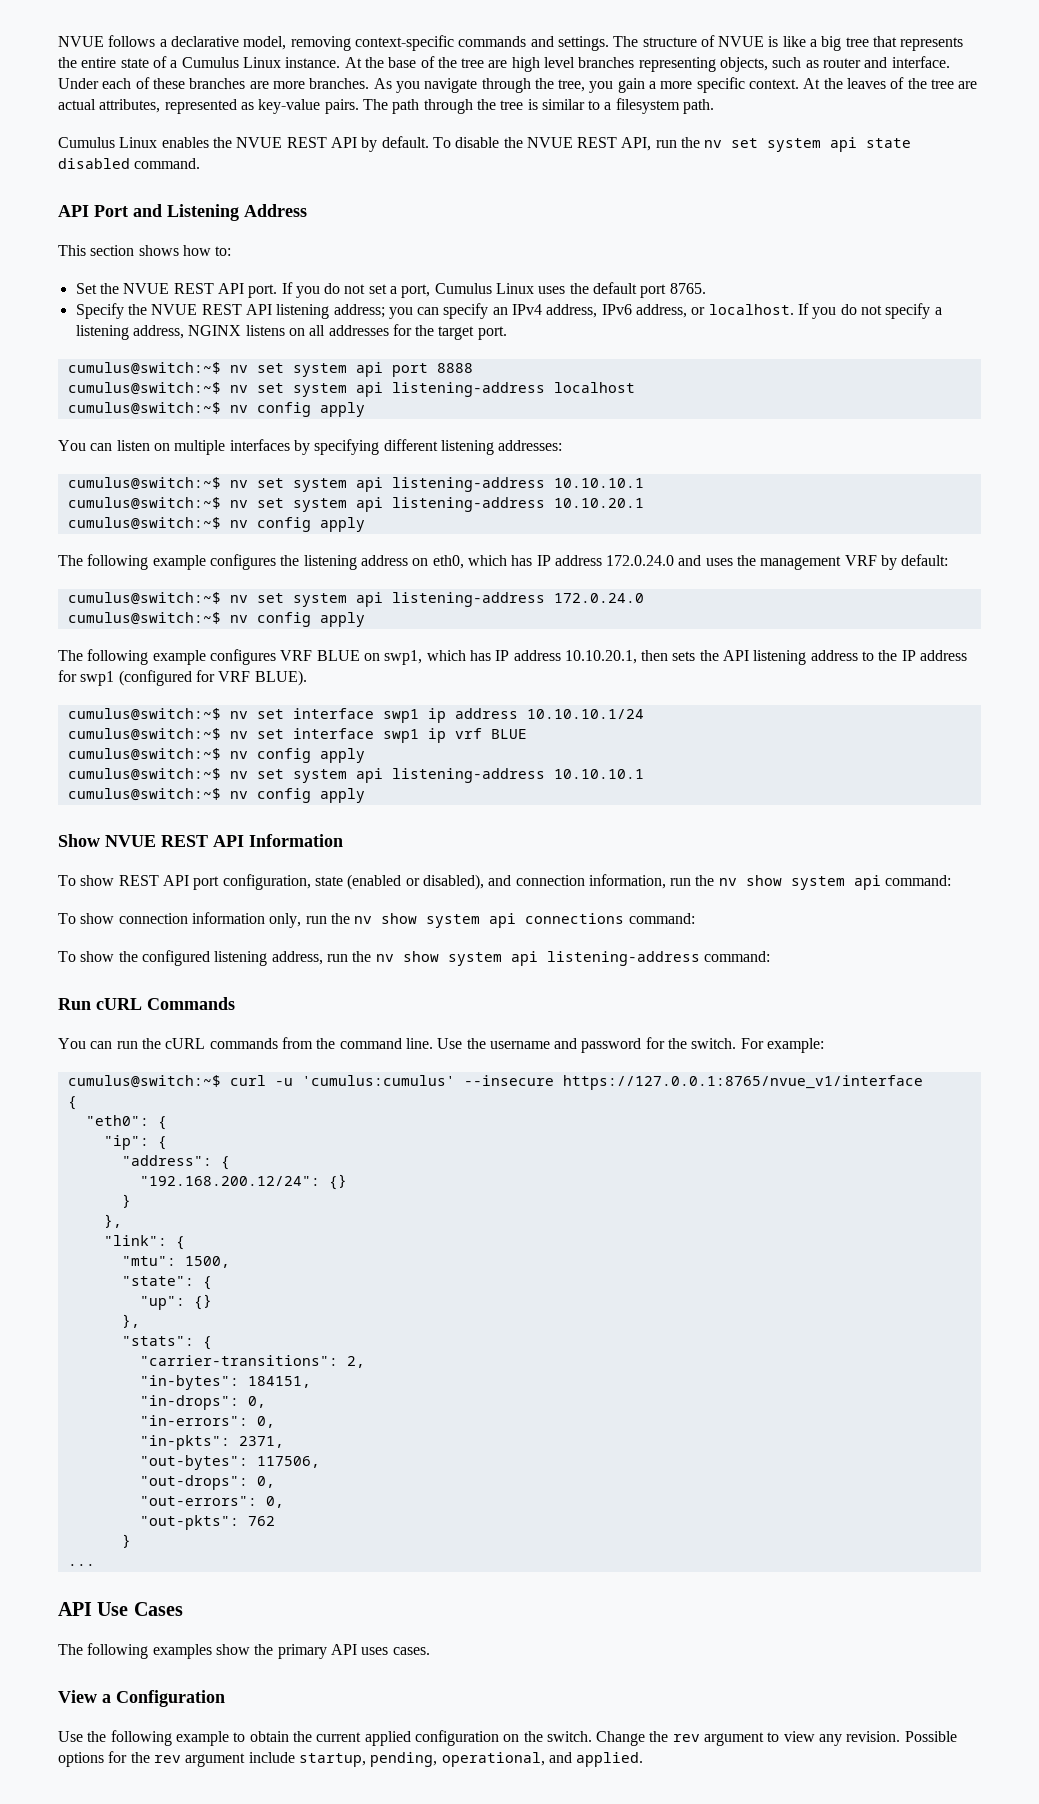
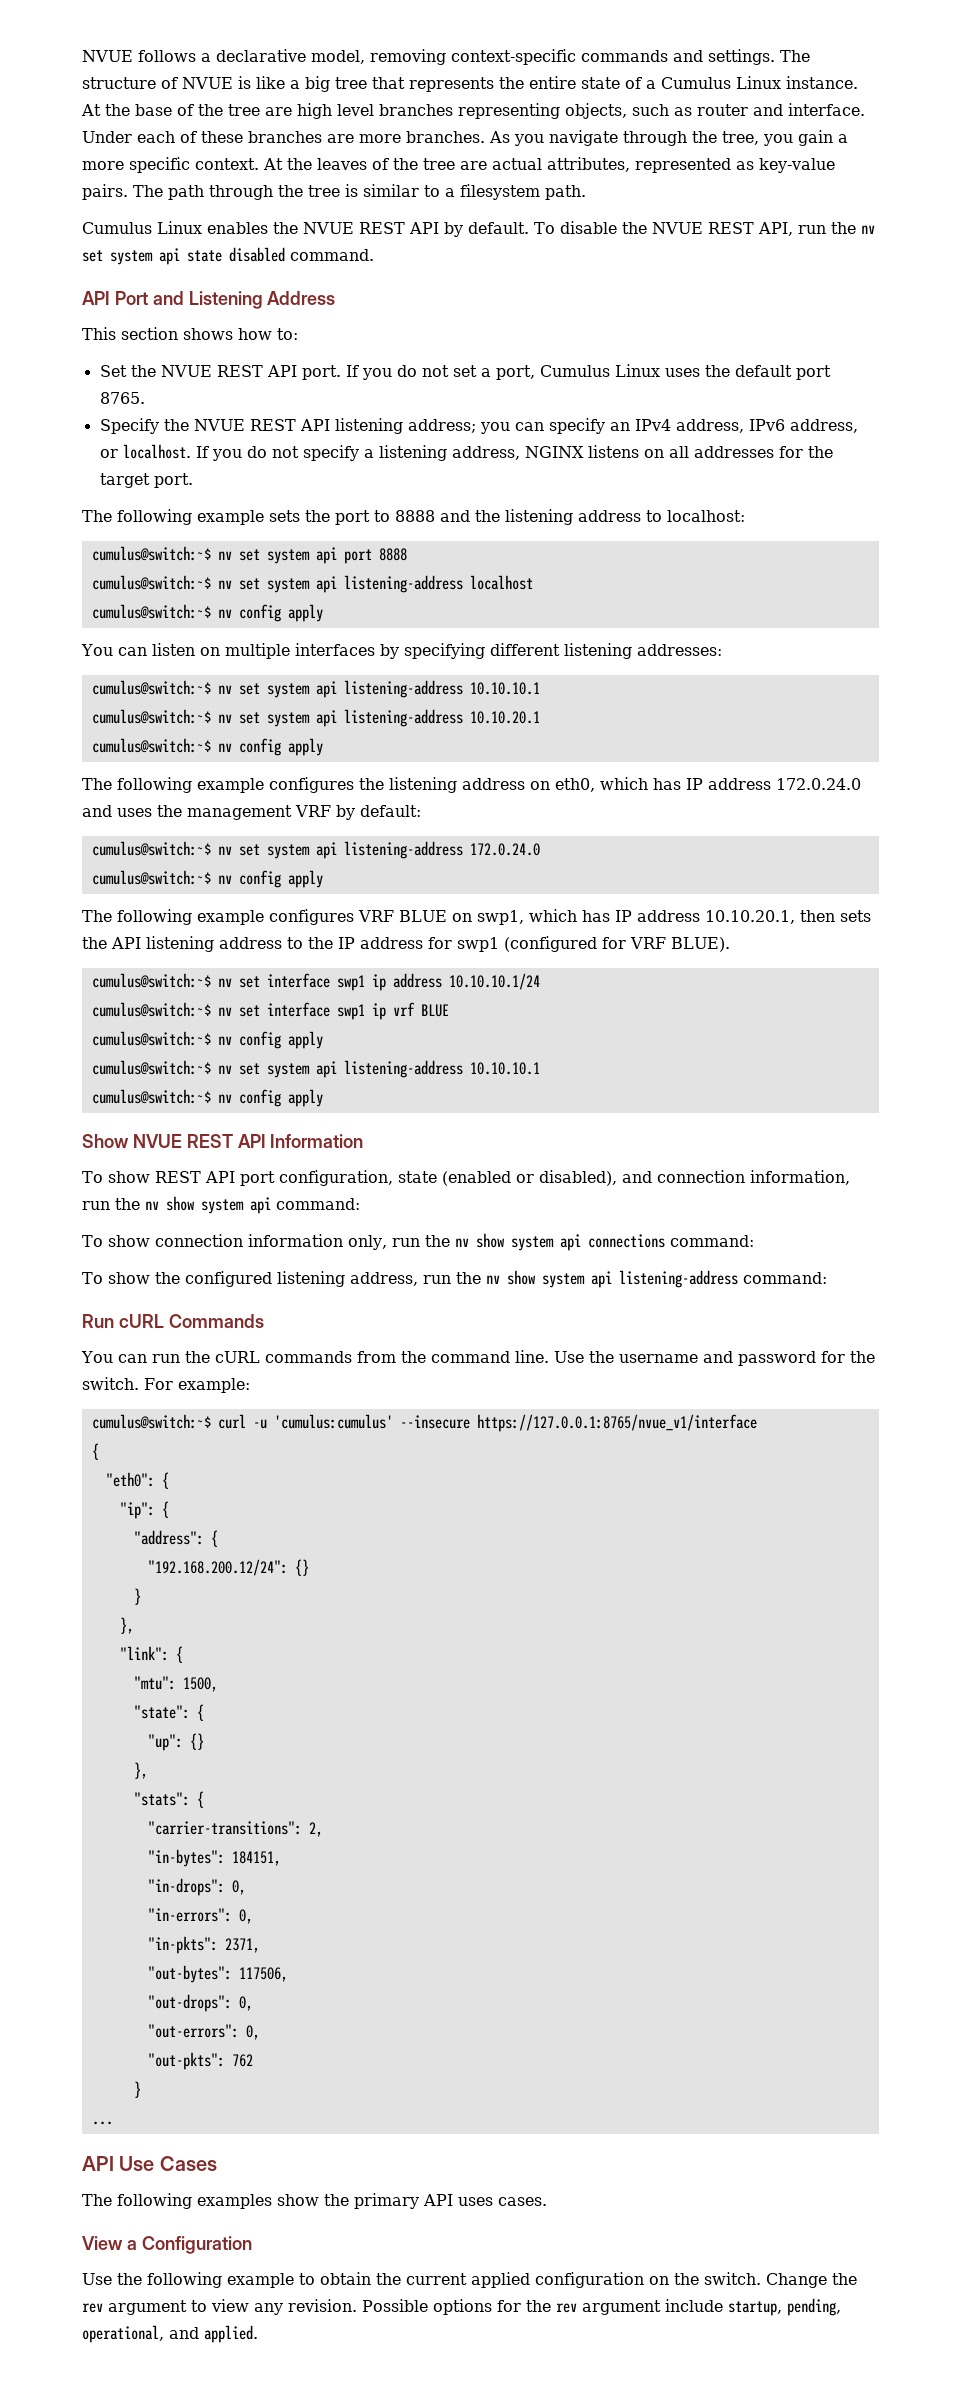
(507, 333) none -> [82,509,745,525] // The following example sets the port to 8888 and the listening address to localhost:

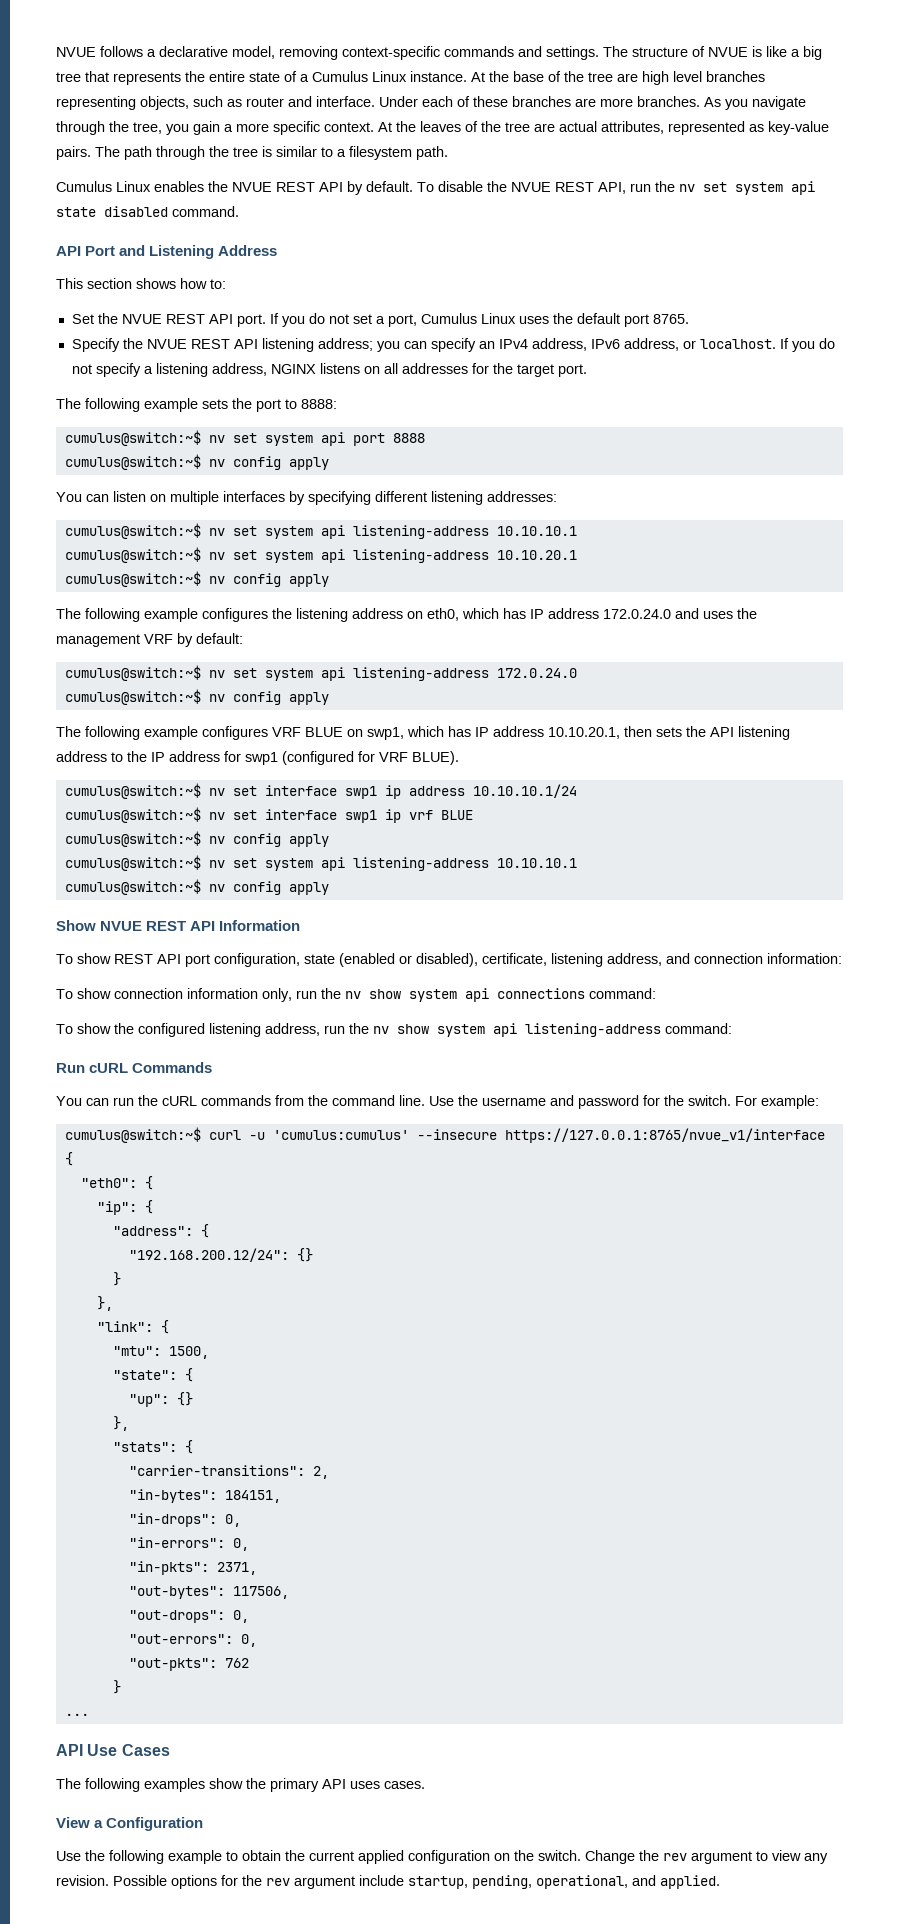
[395,509,745,525] 8888 and the listening address to localhost: -> [301,399,337,409] 8888:
[91,575,533,593] // cumulus@switch:~$ nv set system api listening-address localhost -> (425, 438) none
[621,1170,850,1185] [82,1196,360,1214] and connection information, run the nv show system api command: -> [482,953,842,967] certificate, listening address, and connection information:

